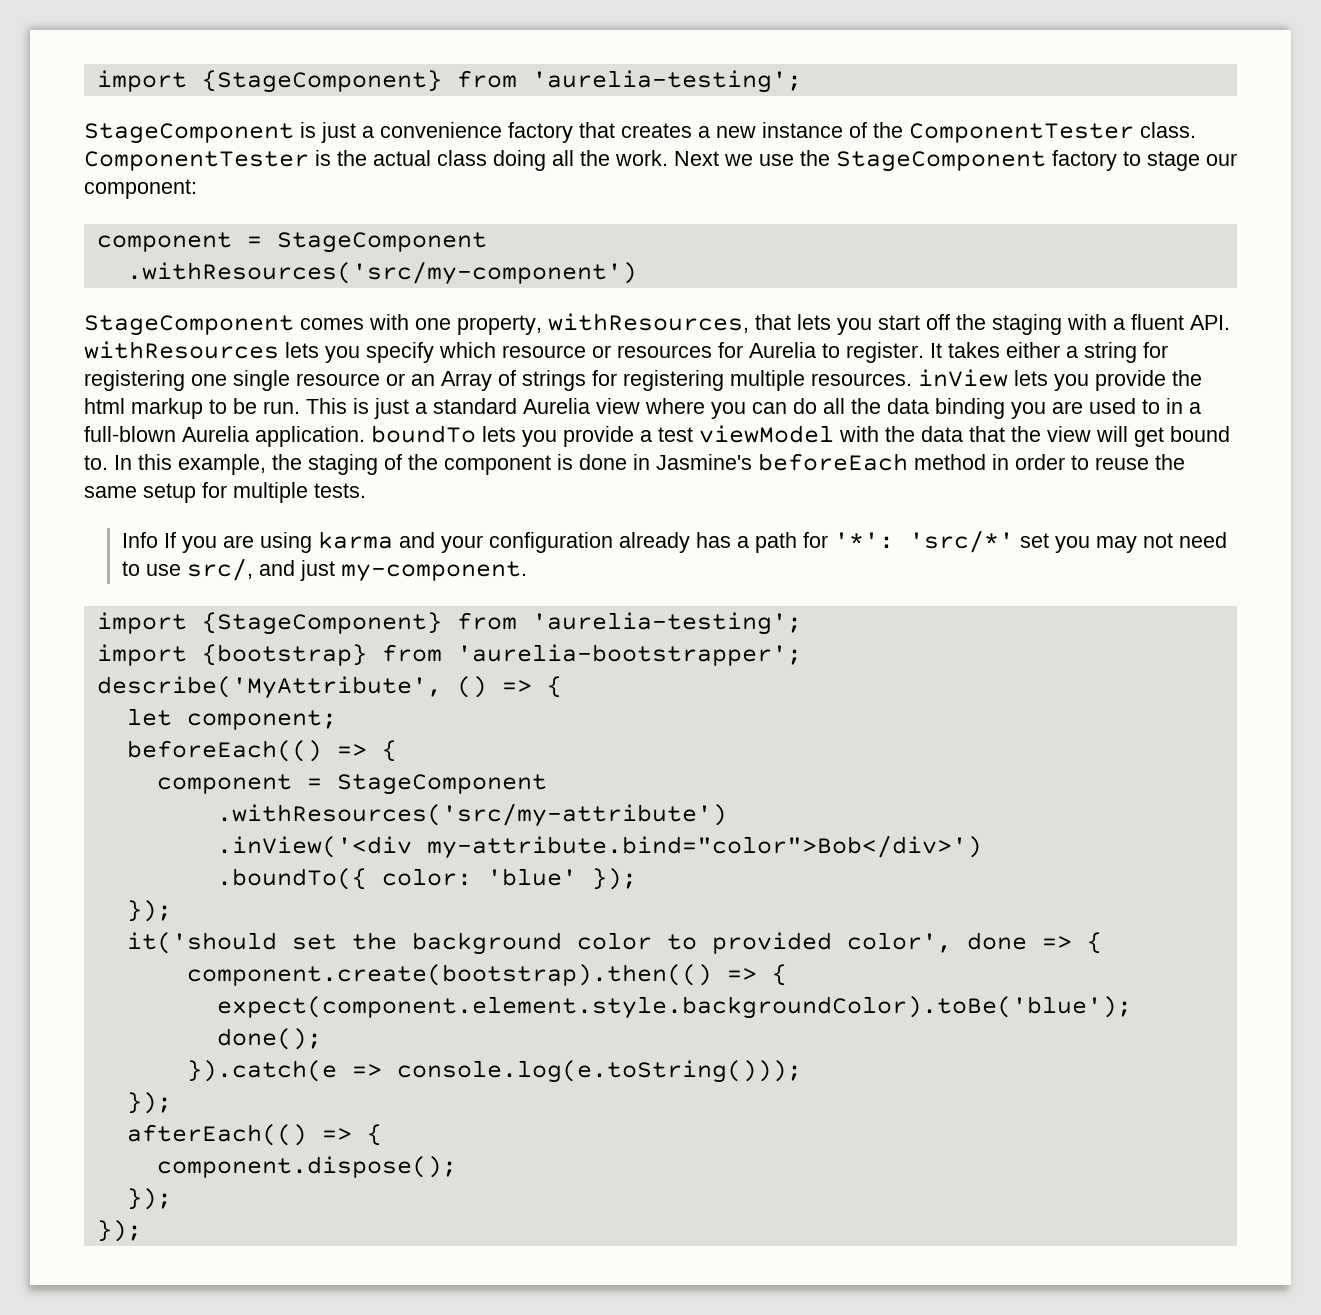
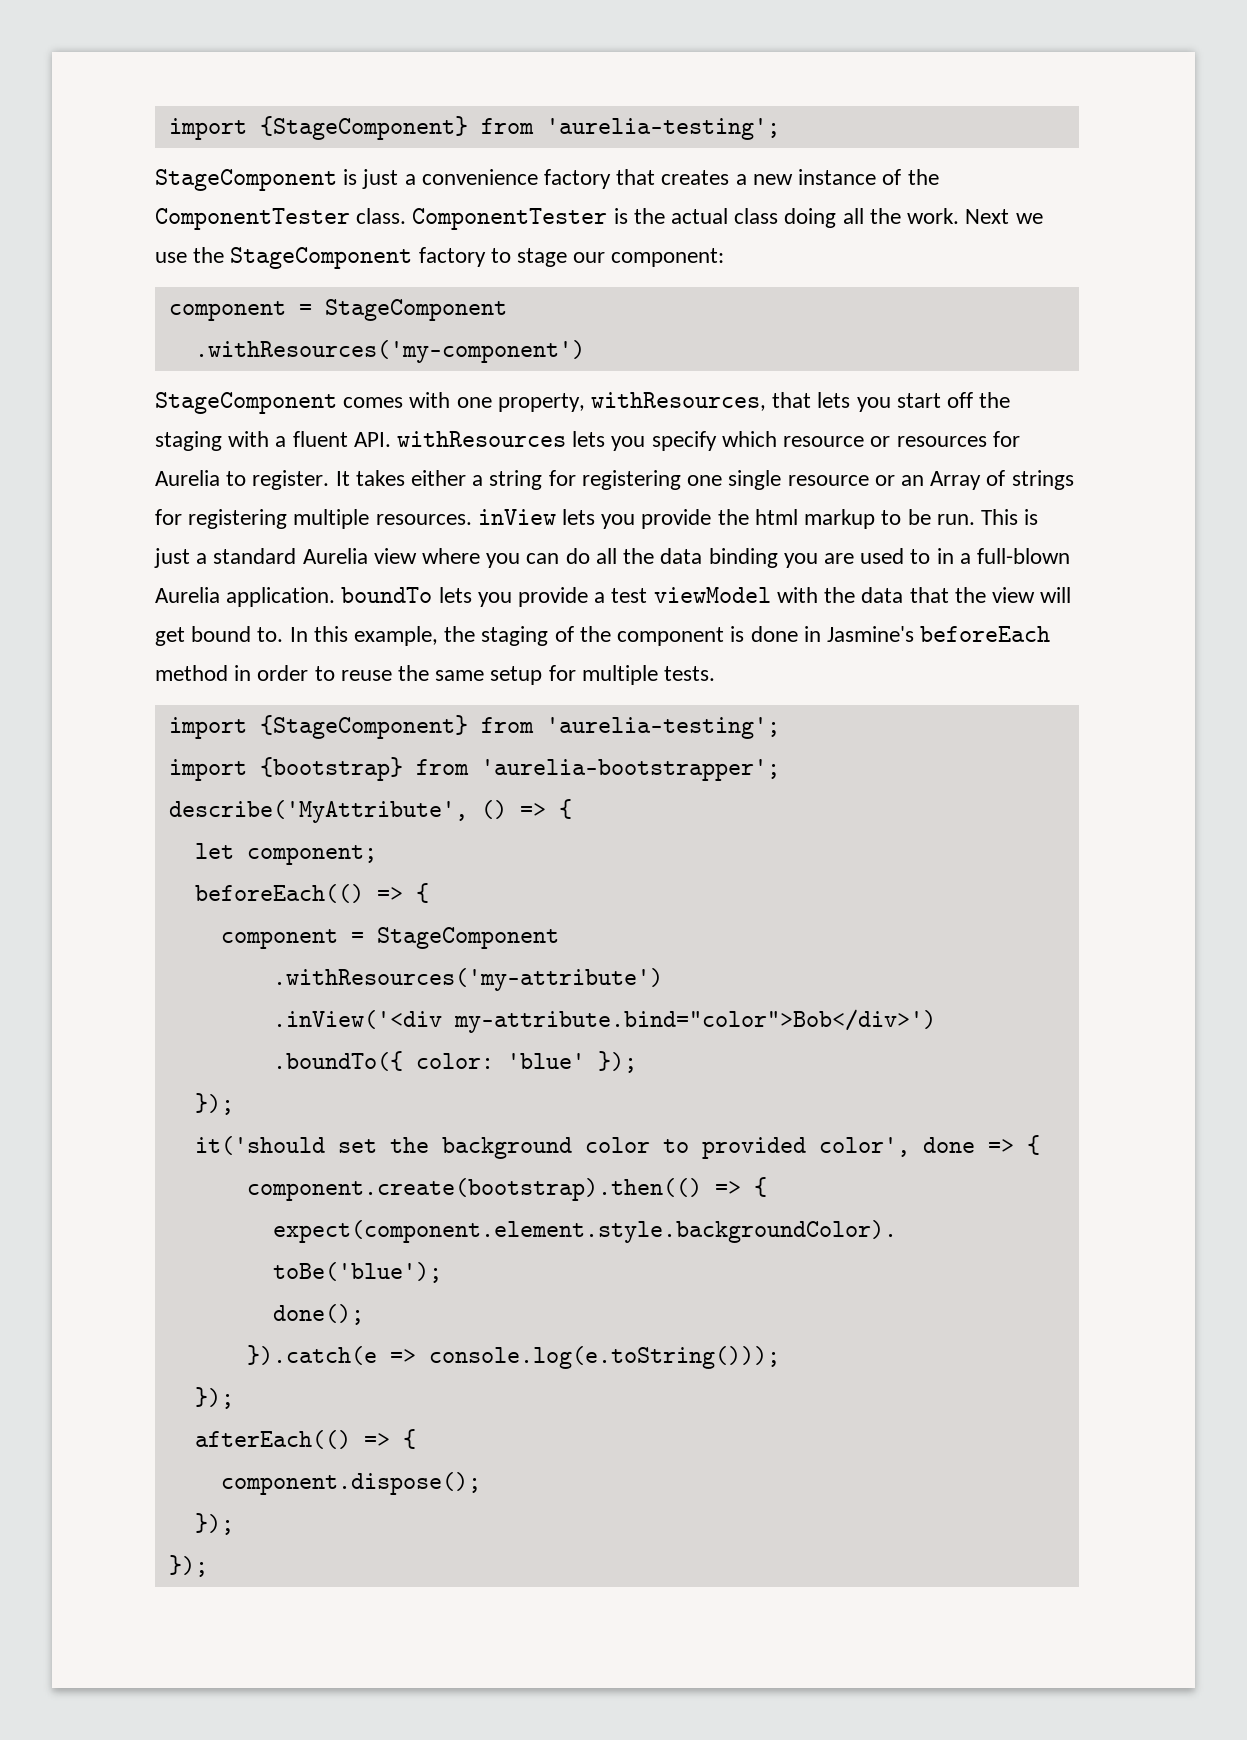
[126,261,637,285] .withResources('src/my-component') -> [194,340,585,363] .withResources('my-component')
[121,530,1227,553] [121,558,527,582] // Info If you are using karma and your configuration already has a path for '*': 'src/*' set you may not need to use src/, and just my-component. -> (716, 673) none
[216,803,727,827] .withResources('src/my-attribute') -> [272,968,663,991] .withResources('my-attribute')

